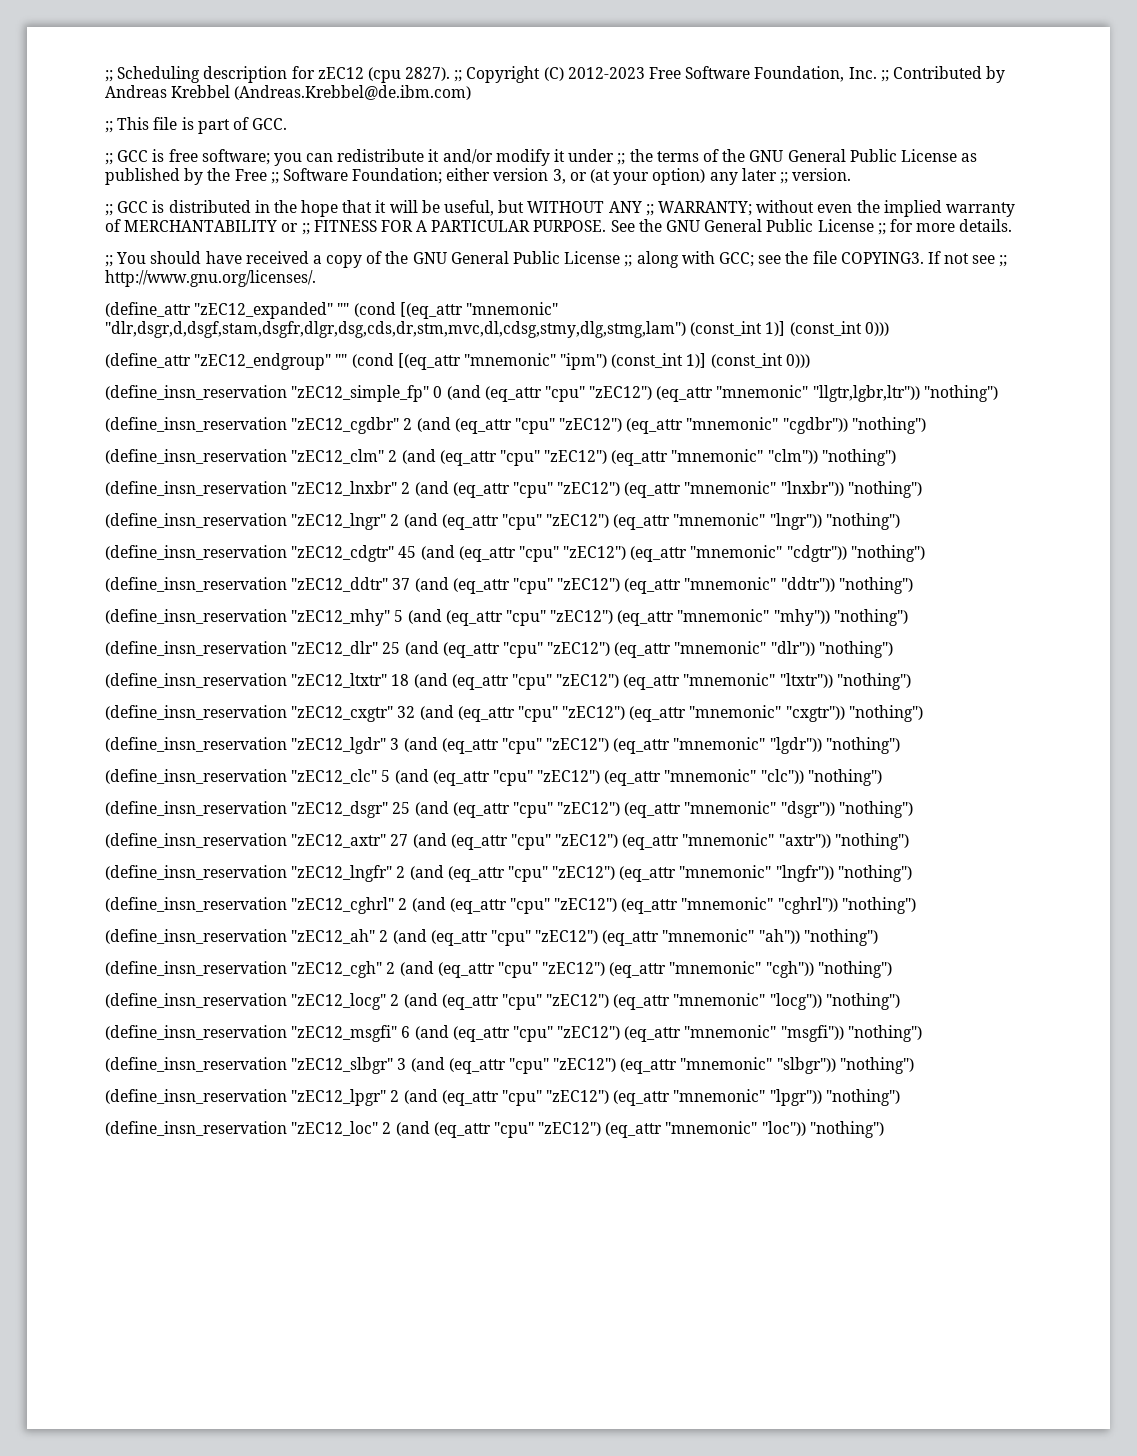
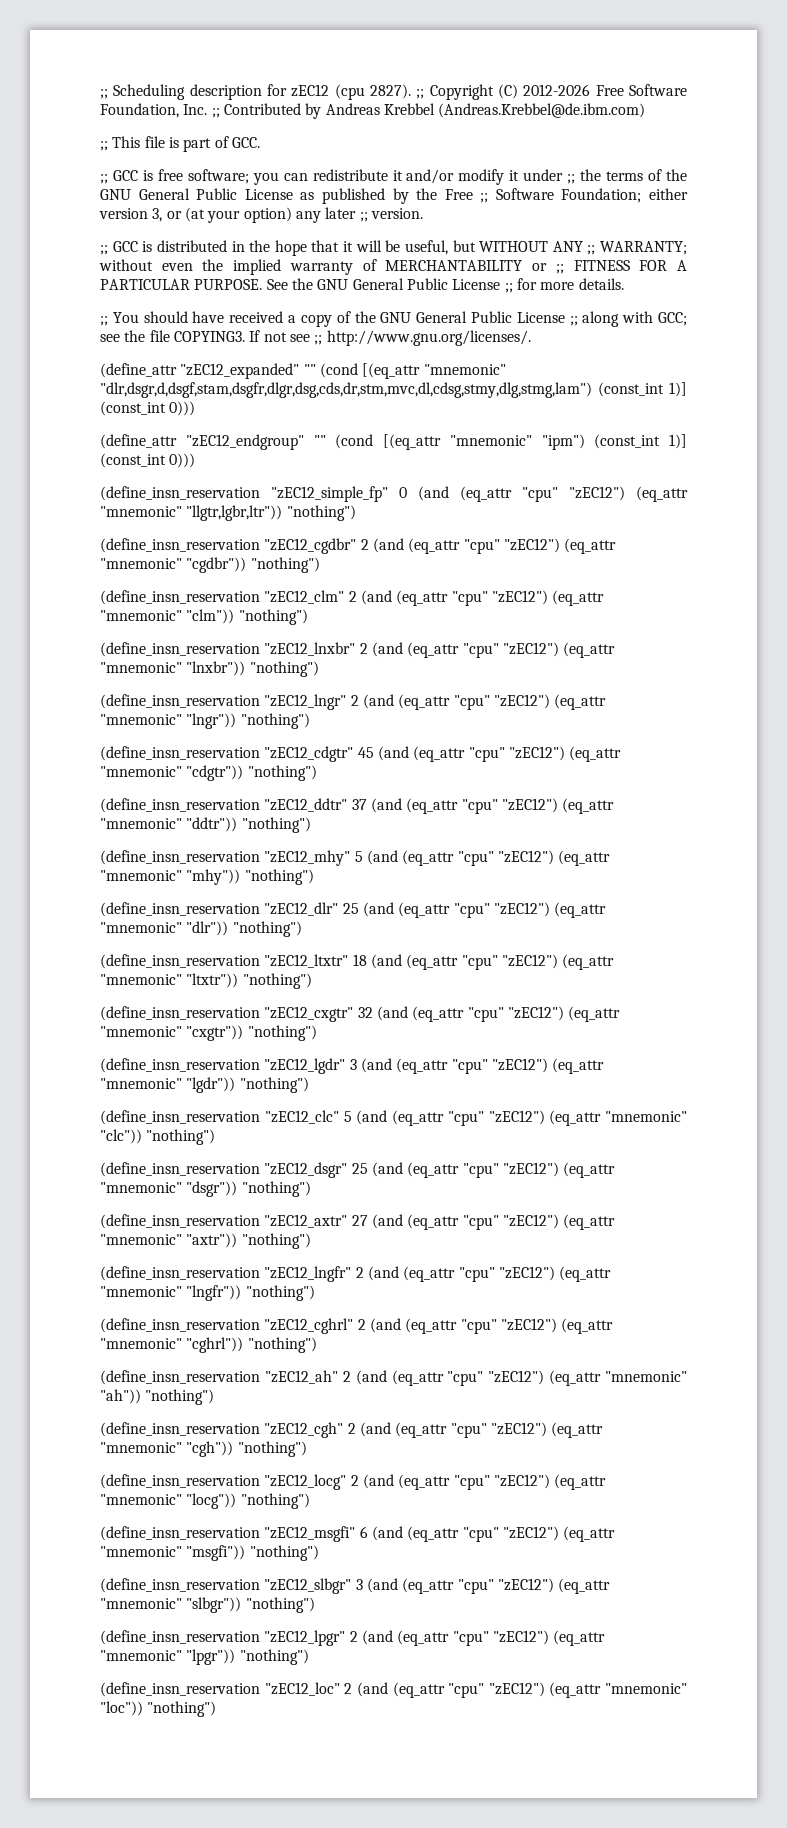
[567,67,645,79] 2012-2023 -> [523,84,591,96] 2012-2026

